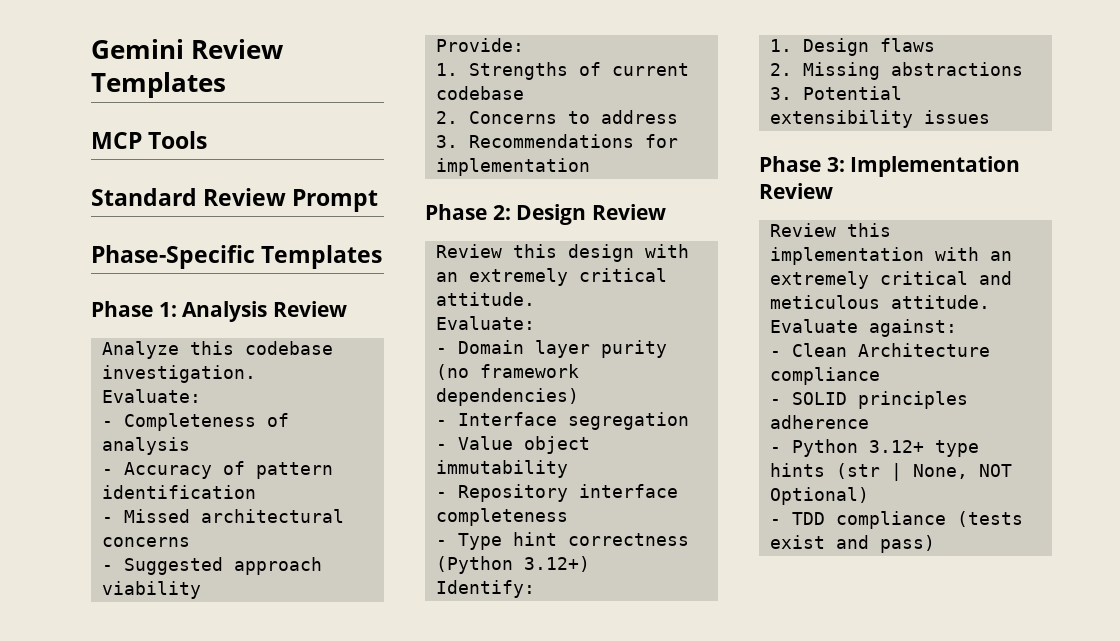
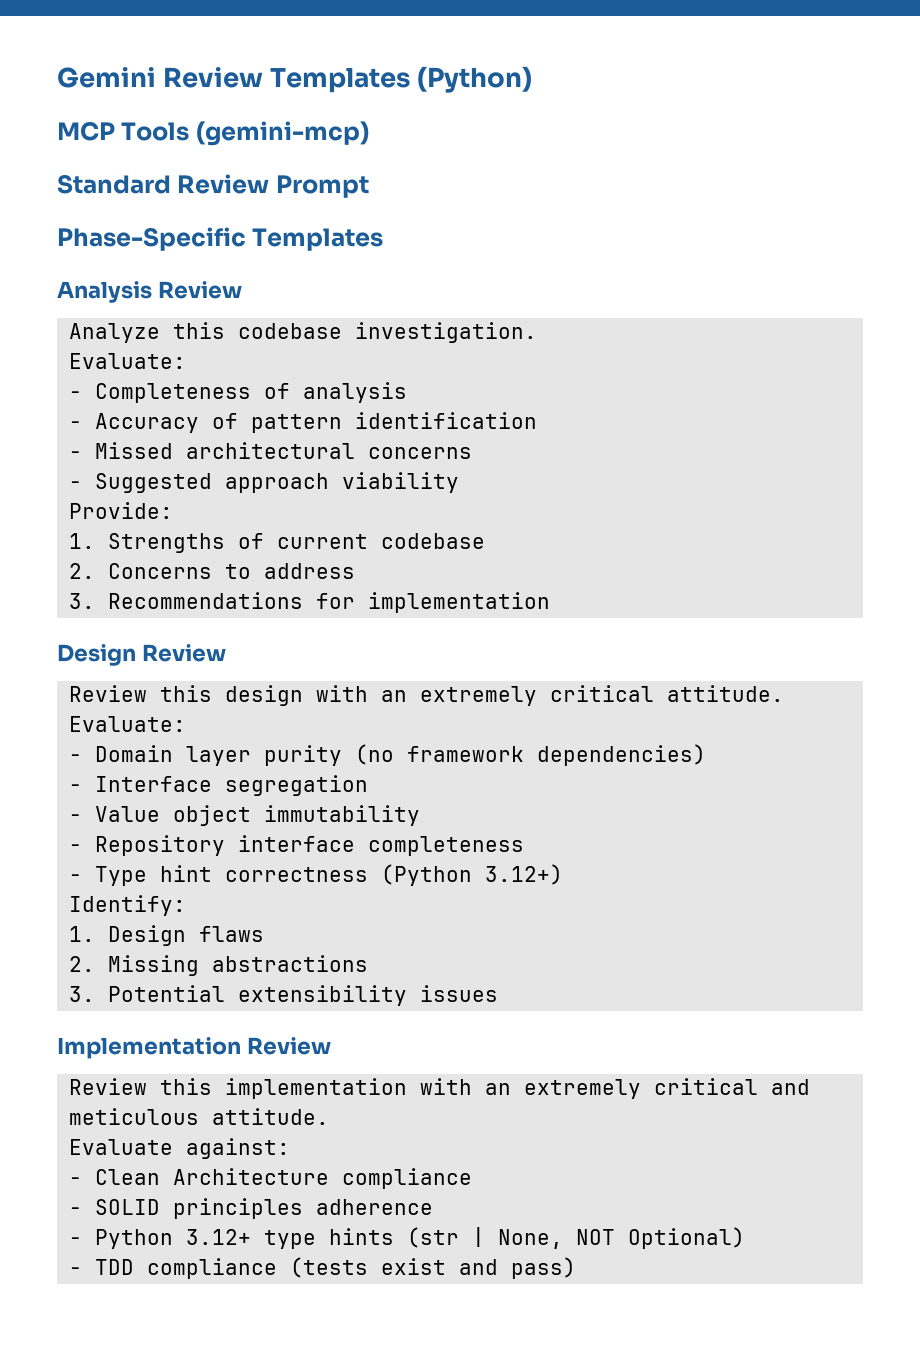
(226, 85) none -> [417,66,533,93] (Python)
(208, 140) none -> [195,121,369,146] (gemini-mcp)
[91,301,177,317] Phase 1: -> (384, 239) none
[425,204,511,220] Phase 2: -> (551, 602) none
[759,156,845,172] Phase 3: -> (499, 993) none

